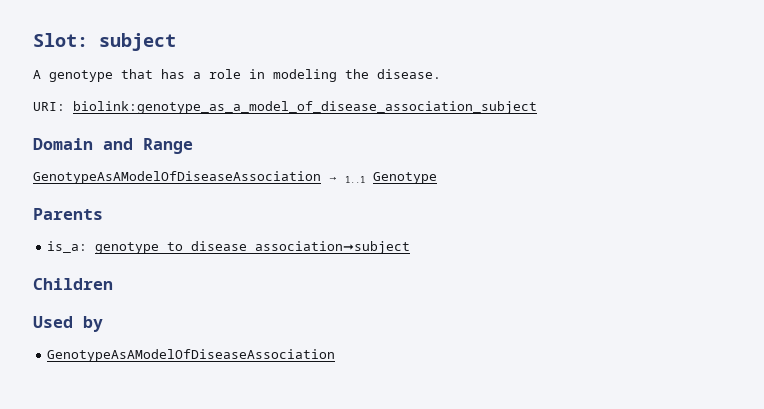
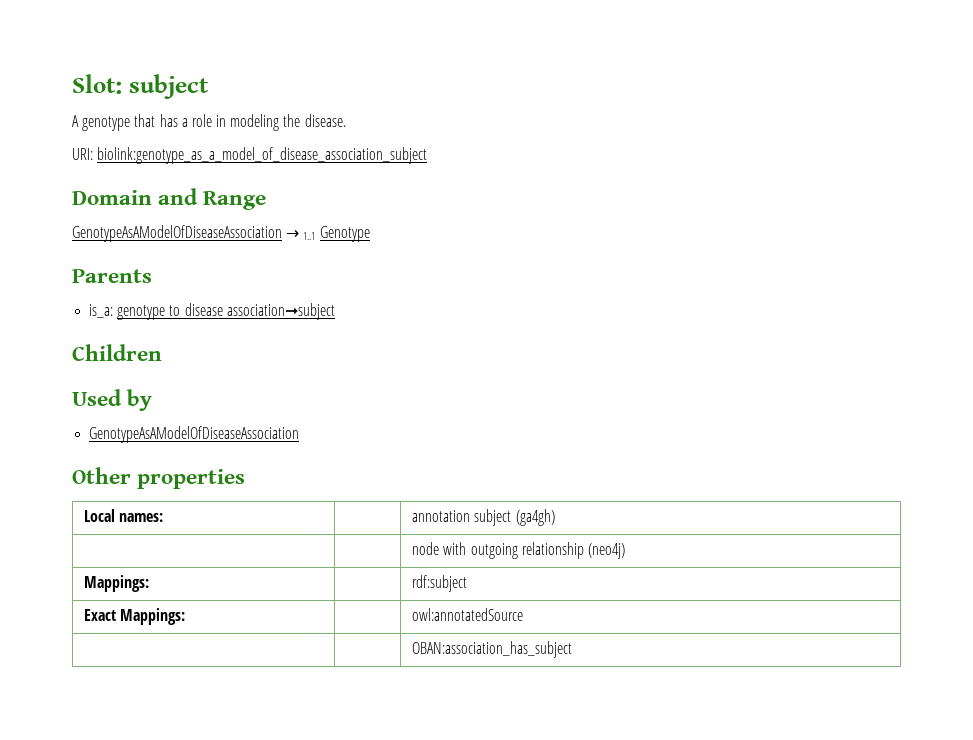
(336, 355) none -> [72,467,246,489] [84,509,164,522] [412,509,555,526] [412,542,625,559] [84,575,150,592] [412,575,468,592] [84,608,186,625] [412,608,524,621] [412,641,573,658] // Other properties // Local names: | | annotation subject (ga4gh) // | | node with outgoing relationship (neo4j) // Mappings: | | rdf:subject // Exact Mappings: | | owl:annotatedSource // | | OBAN:association_has_subject

